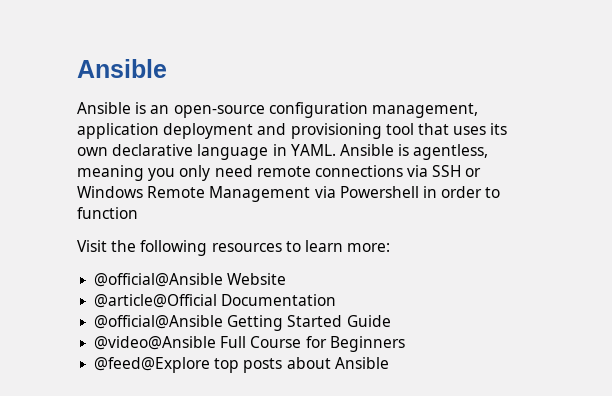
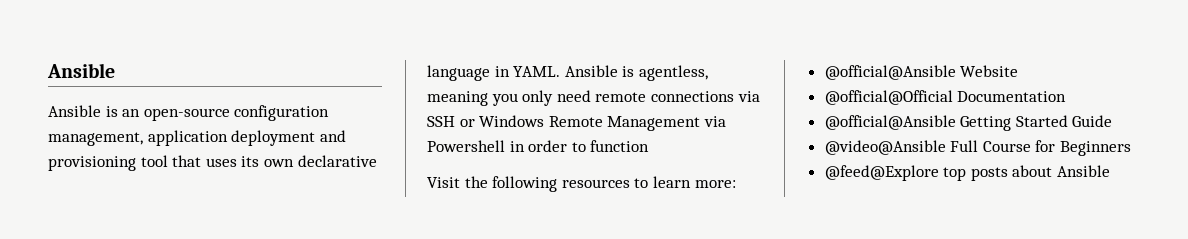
[94,294,218,308] @article@Official -> [824,90,953,105] @official@Official

